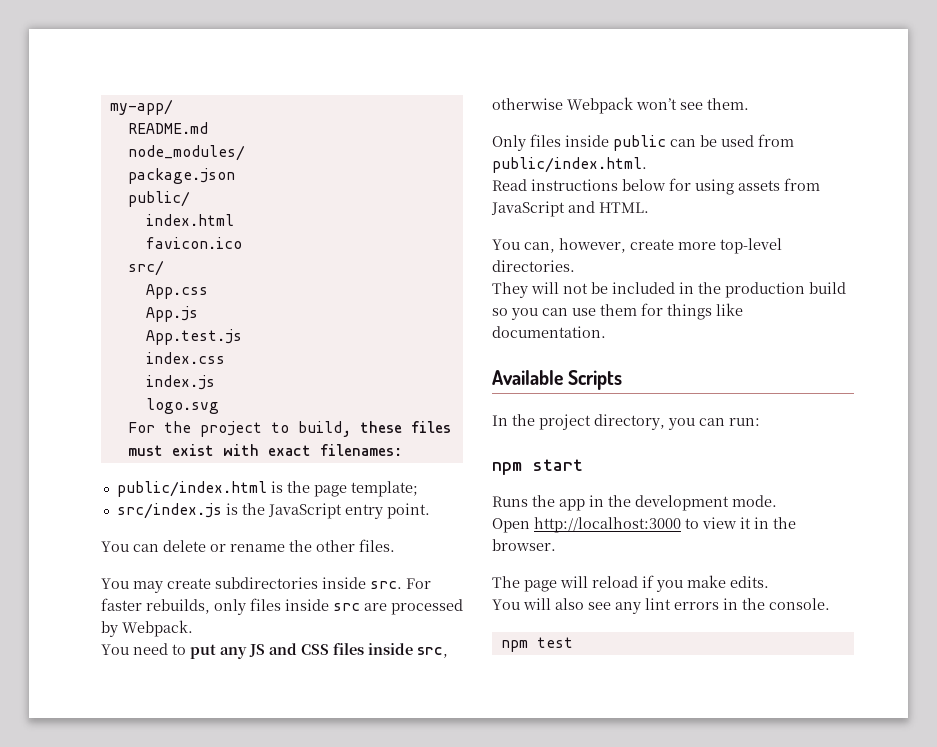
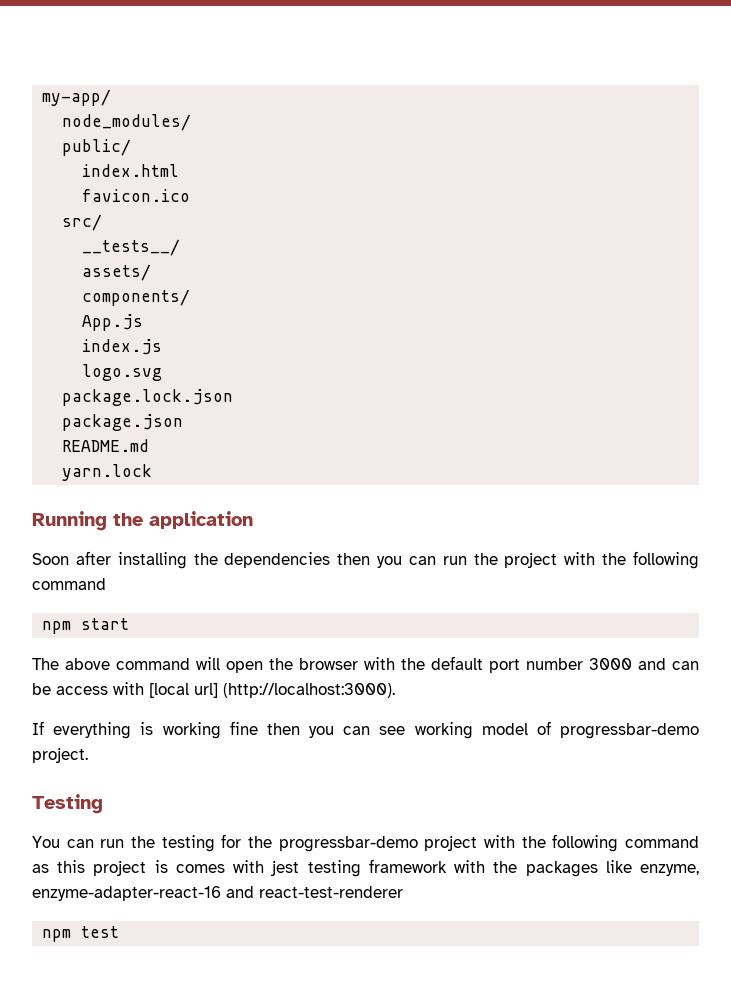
[127,122,208,134] // README.md -> (112, 97) none
[127,168,235,184] // package.json -> (192, 122) none
[145,284,208,299] App.css -> [82,239,181,256] [82,264,152,281] [82,289,191,306] __tests__/ // assets/ // components/
[145,329,242,345] [145,352,225,364] // App.test.js // index.css -> (144, 322) none
[127,421,451,437] [127,444,402,456] [116,481,418,497] [116,503,430,519] [101,539,395,552] [101,577,431,593] [101,598,463,615] [101,620,193,637] [101,643,448,659] [492,97,749,114] [492,134,794,151] [492,157,647,173] [492,178,820,195] [491,201,649,217] [492,238,782,254] [492,260,575,272] [492,282,846,298] [492,303,743,320] [492,326,606,338] [492,370,623,390] [492,414,760,430] [492,459,583,475] [492,495,777,511] [492,517,796,533] [492,539,556,551] [492,575,769,592] [492,598,830,614] For the project to build, these files must exist with exact filenames: // public/index.html is the page template; // src/index.js is the JavaScript entry point. // You can delete or rename the other files. // You may create subdirectories inside src. For faster rebuilds, only files inside src are processed by Webpack. // You need to put any JS and CSS files inside src, otherwise Webpack won’t see them. // Only files inside public can be used from public/index.html. // Read instructions below for using assets from JavaScript and HTML. // You can, however, create more top-level directories. // They will not be included in the production build so you can use them for things like documentation. // Available Scripts // In the project directory, you can run: // npm start // Runs the app in the development mode. // Open http://localhost:3000 to view it in the browser. // The page will reload if you make edits. // You will also see any lint errors in the console. -> [62,389,234,406] [62,414,184,431] [62,439,150,452] [62,464,153,481] [32,511,253,531] [32,551,699,569] [32,578,106,590] [42,618,130,634] [32,656,699,673] [32,682,395,698] [32,721,700,739] [32,747,88,763] [32,794,103,814] [32,834,699,852] [32,859,699,877] [32,886,403,901] package.lock.json // package.json // README.md // yarn.lock // Running the application // Soon after installing the dependencies then you can run the project with the following command // npm start // The above command will open the browser with the default port number 3000 and can be access with [local url] (http://localhost:3000). // If everything is working fine then you can see working model of progressbar-demo project. // Testing // You can run the testing for the progressbar-demo project with the following command as this project is comes with jest testing framework with the packages like enzyme, enzyme-adapter-react-16 and react-test-renderer

